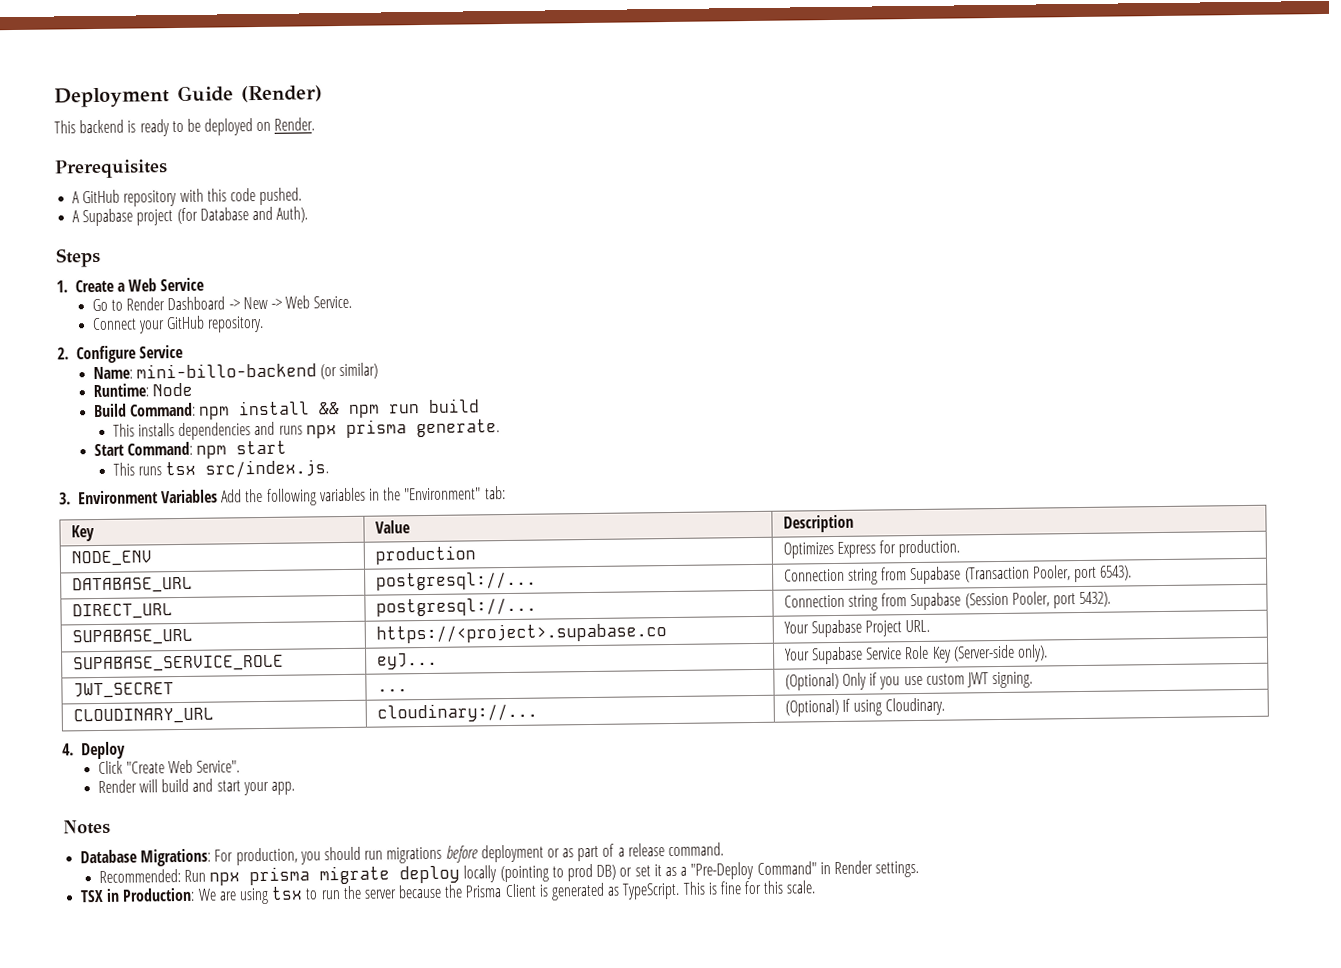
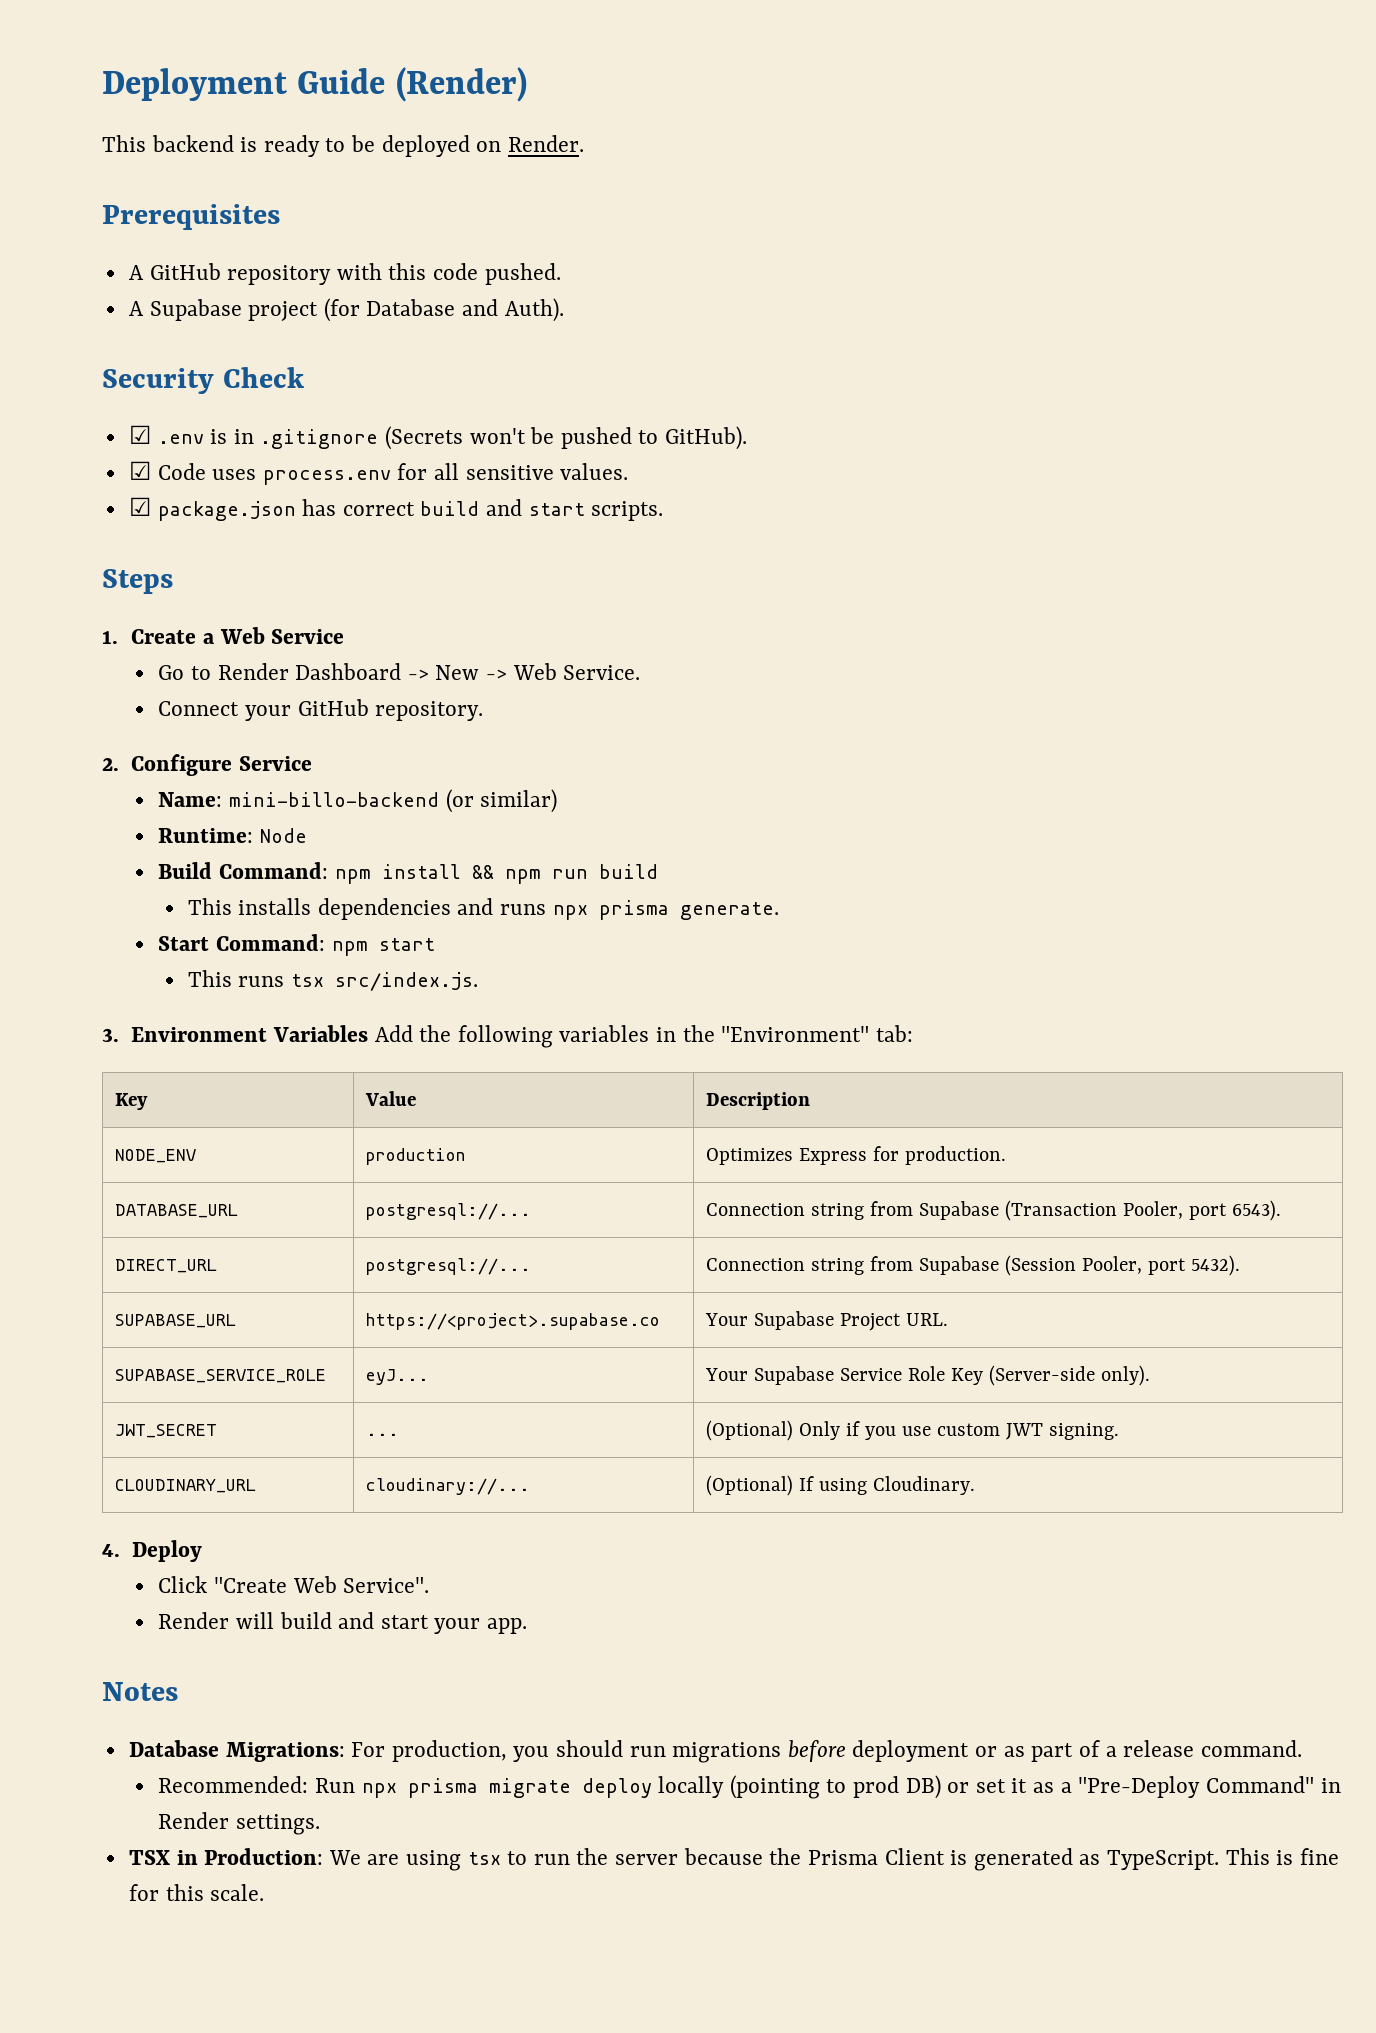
(309, 214) none -> [102,367,304,394] [128,425,748,450] [128,461,629,485] [128,497,664,521] // Security Check // ☑ .env is in .gitignore (Secrets won't be pushed to GitHub). // ☑ Code uses process.env for all sensitive values. // ☑ package.json has correct build and start scripts.

